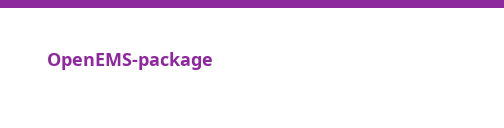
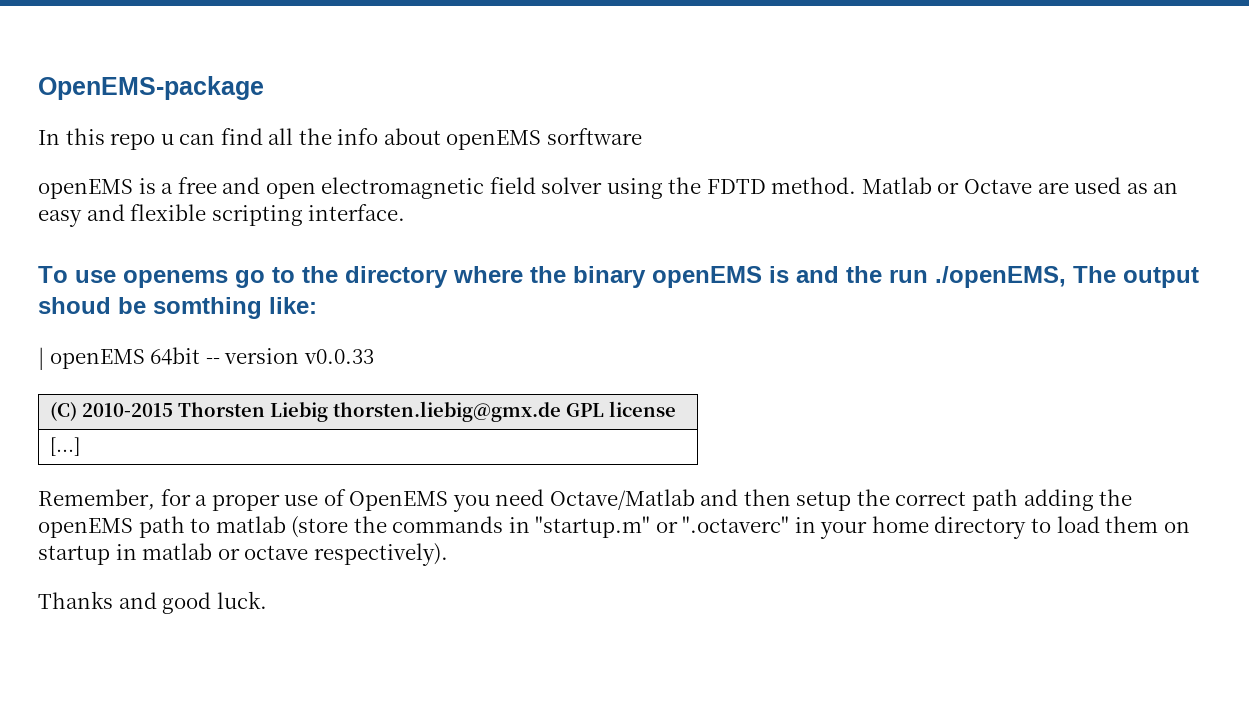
(213, 61) none -> [38,128,642,150] [38,177,1179,199] [38,204,406,227] [38,266,1199,288] [38,297,317,319] [38,347,374,370] [50,401,677,422] [50,437,81,456] [38,489,1133,512] [38,516,1190,539] [38,543,448,566] [38,591,267,614] // In this repo u can find all the info about openEMS sorftware // openEMS is a free and open electromagnetic field solver using the FDTD method. Matlab or Octave are used as an easy and flexible scripting interface. // To use openems go to the directory where the binary openEMS is and the run ./openEMS, The output shoud be somthing like: // | openEMS 64bit -- version v0.0.33 // (C) 2010-2015 Thorsten Liebig thorsten.liebig@gmx.de GPL license // [...] // Remember, for a proper use of OpenEMS you need Octave/Matlab and then setup the correct path adding the openEMS path to matlab (store the commands in "startup.m" or ".octaverc" in your home directory to load them on startup in matlab or octave respectively). // Thanks and good luck.

